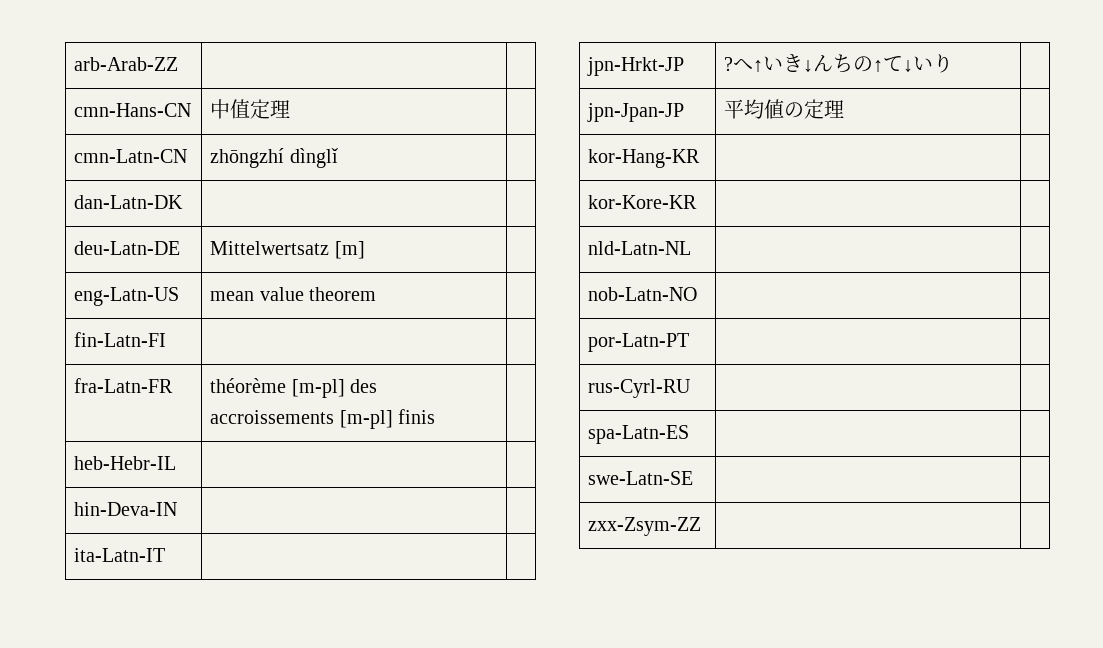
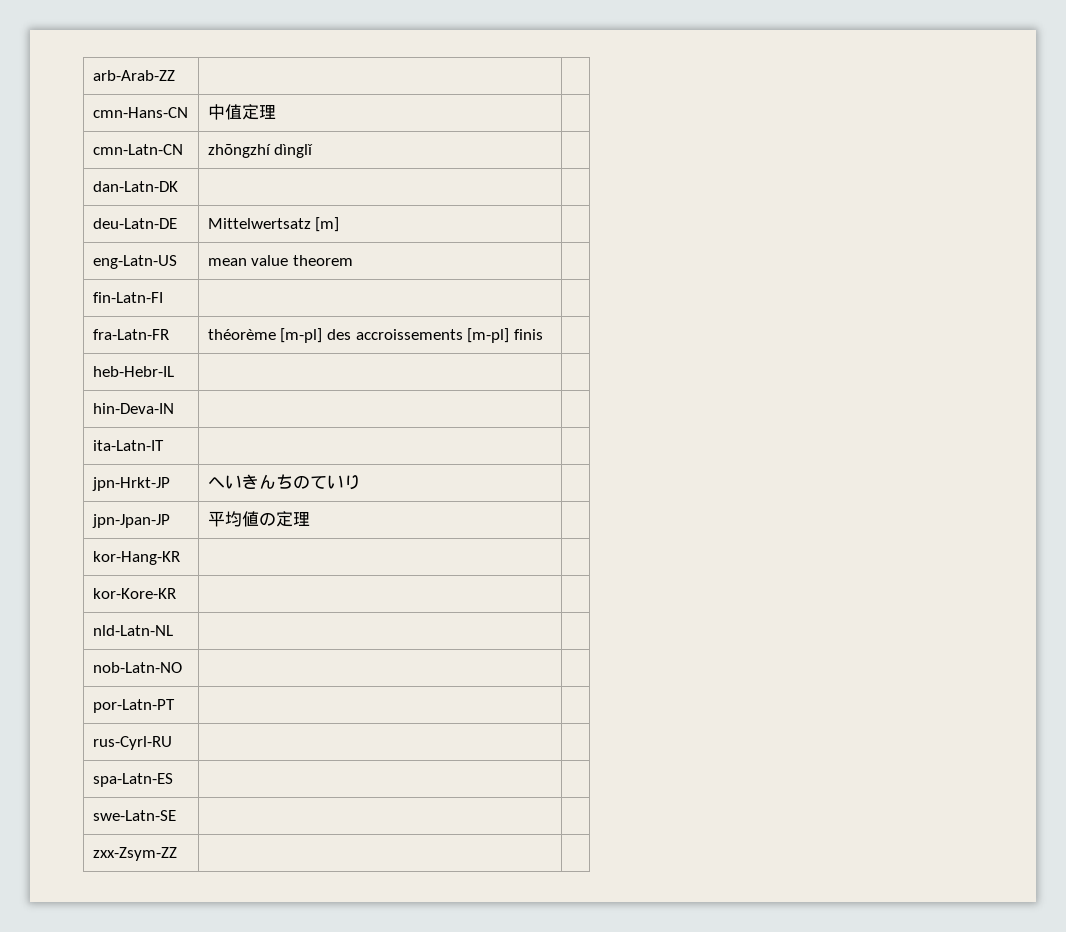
[724,54,914,73] ?へ↑いき↓んちの↑て↓ -> [207,474,327,489] へいきんちのて

